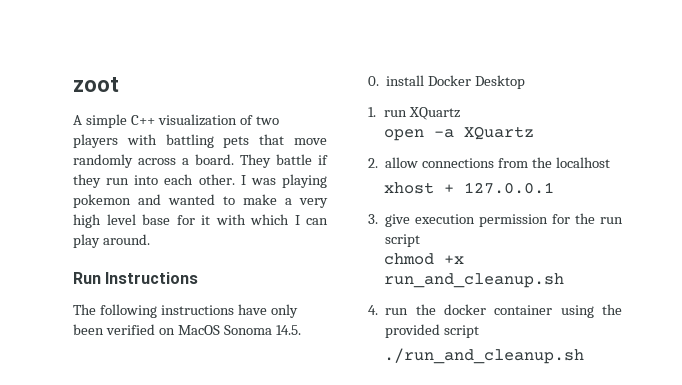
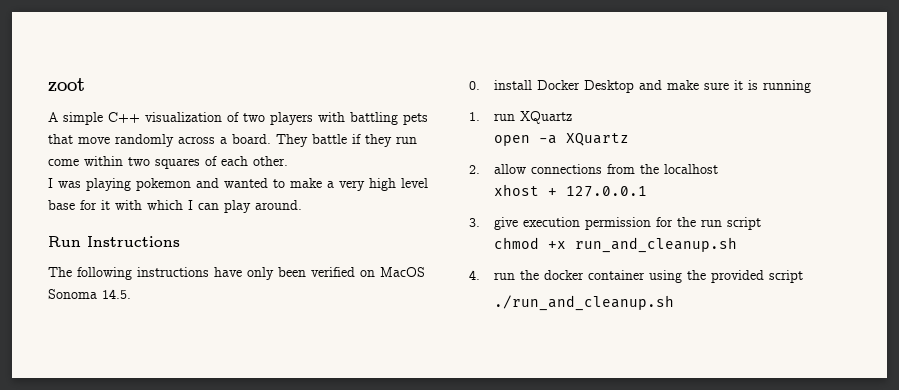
[134,175,159,185] into -> [48,156,217,169] come within two squares of
(235, 179) none -> (288, 161) //
(526, 82) none -> [638,80,811,93] and make sure it is running

